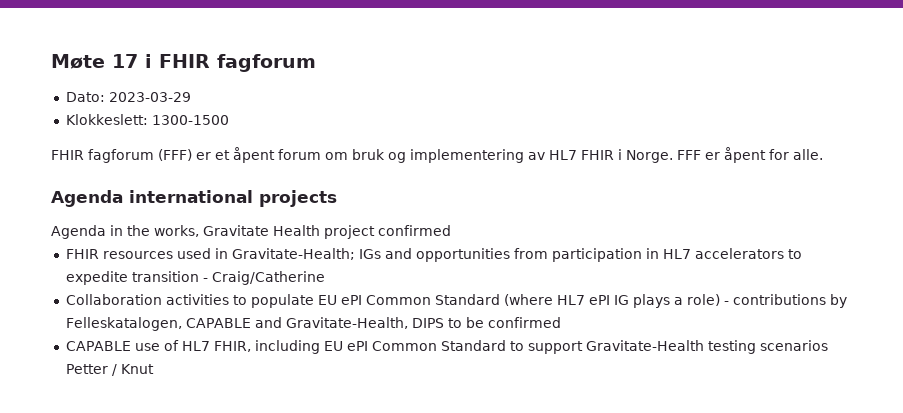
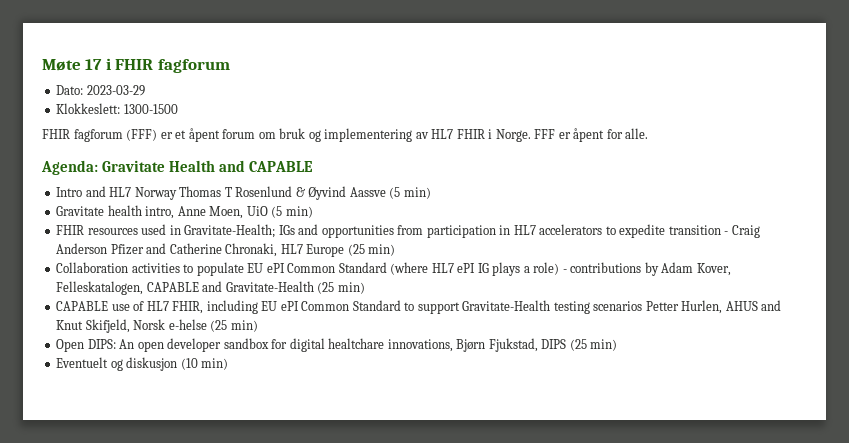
[51,190,337,207] [51,225,451,239] Agenda international projects // Agenda in the works, Gravitate Health project confirmed -> [41,160,314,175] [56,186,431,200] [56,205,313,219] Agenda: Gravitate Health and CAPABLE // Intro and HL7 Norway Thomas T Rosenlund & Øyvind Aassve (5 min) // Gravitate health intro, Anne Moen, UiO (5 min)
[211,271,325,285] Craig/Catherine -> [731,225,760,238] [56,243,396,257] Craig Anderson Pfizer and Catherine Chronaki, HL7 Europe (25 min)
(847, 301) none -> [661,262,731,276] Adam Kover,
[285,317,561,329] Gravitate-Health, DIPS to be confirmed -> [225,281,365,294] Gravitate-Health (25 min)
[111,364,154,376] / Knut -> [681,300,782,314] [56,319,258,333] [56,338,618,352] [56,357,229,371] Hurlen, AHUS and Knut Skifjeld, Norsk e-helse (25 min) // Open DIPS: An open developer sandbox for digital healtchare innovations, Bjørn Fjukstad, DIPS (25 min) // Eventuelt og diskusjon (10 min)

